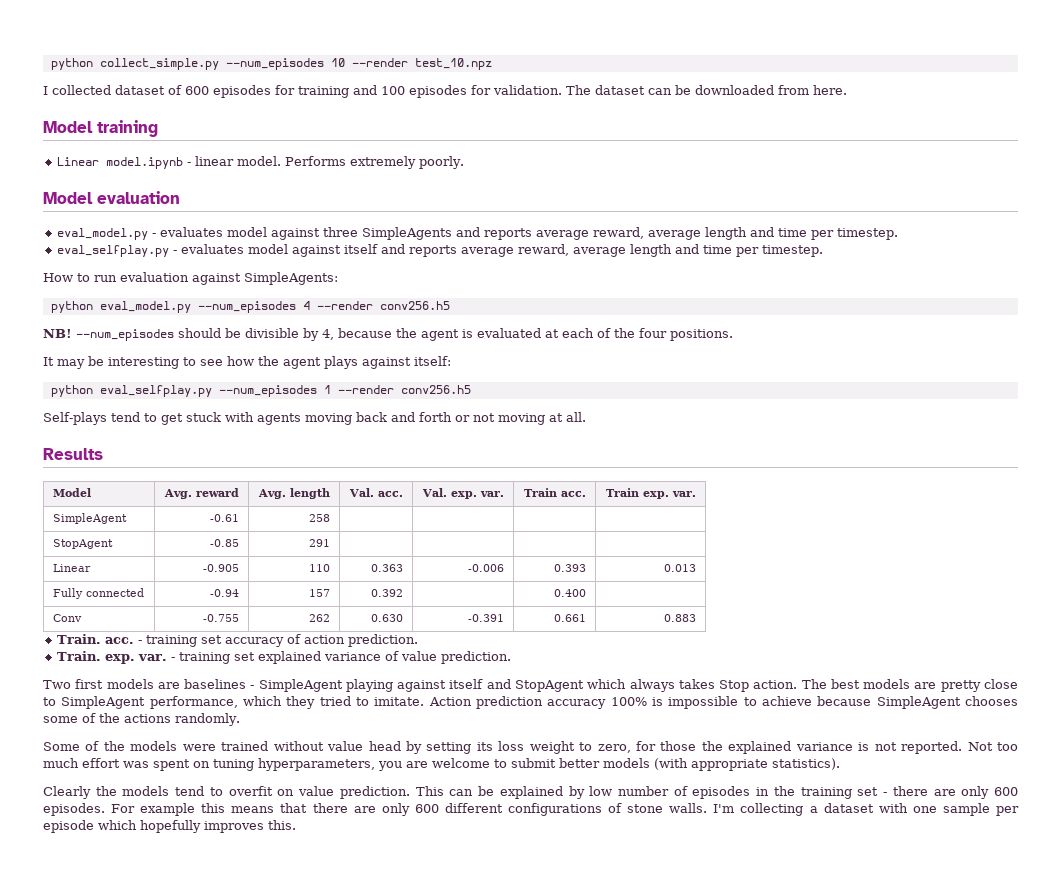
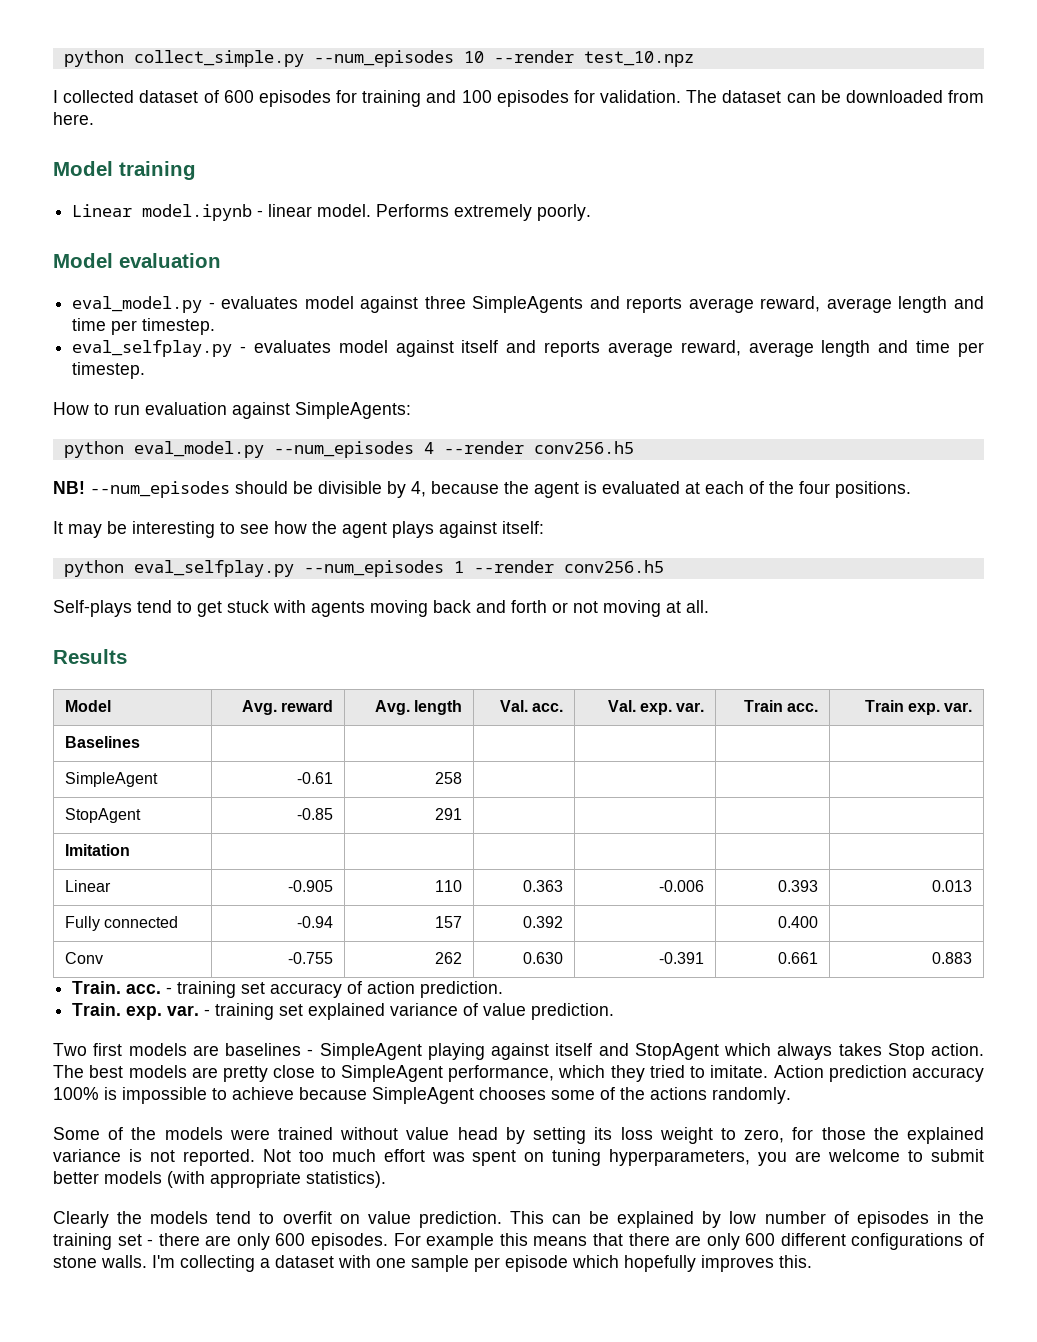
(697, 494) none -> [64,736,140,748] // Baselines | | | | | |
(331, 543) none -> [64,844,130,856] // Imitation | | | | | |

